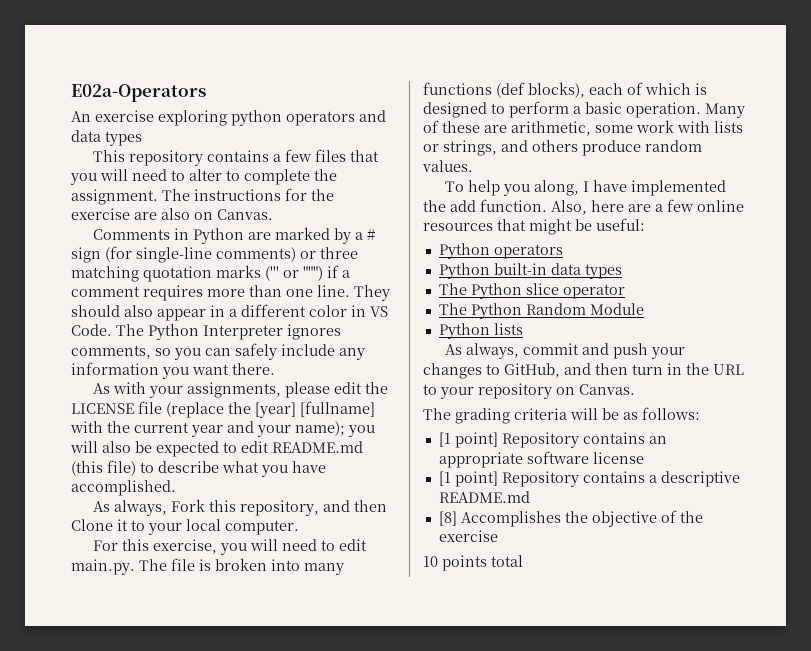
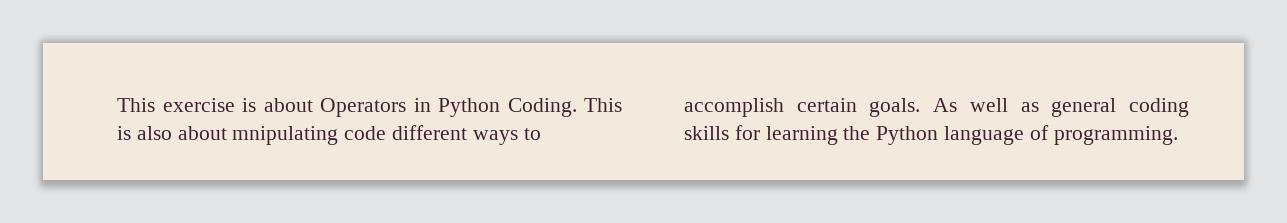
[71,84,206,102] [71,110,386,126] [71,130,142,146] [92,149,379,166] [70,169,337,185] [71,188,334,205] [71,208,273,220] [92,227,375,244] [71,246,358,263] [71,265,350,282] [71,285,390,301] [71,304,388,321] [71,324,341,340] [71,343,365,360] [71,362,275,379] [92,382,388,398] [71,401,375,418] [70,421,375,437] [70,441,363,457] [71,460,326,477] [71,480,176,496] [92,499,387,516] [71,519,299,535] [92,539,367,555] [71,558,344,575] [423,82,707,98] [423,101,745,118] [423,120,743,136] [423,140,702,156] [422,160,473,172] [444,180,726,196] [423,199,744,215] [423,218,645,235] [438,243,563,259] [438,263,622,279] [438,283,625,299] [438,303,644,319] [438,323,523,339] [444,343,685,359] [423,363,744,379] [423,383,635,399] [423,407,700,424] [438,432,667,448] [438,451,644,468] [438,471,740,487] [438,491,530,503] [438,510,703,527] [438,530,498,542] [423,555,523,571] E02a-Operators // An exercise exploring python operators and data types // This repository contains a few files that you will need to alter to complete the assignment. The instructions for the exercise are also on Canvas. // Comments in Python are marked by a # sign (for single-line comments) or three matching quotation marks (''' or """) if a comment requires more than one line. They should also appear in a different color in VS Code. The Python Interpreter ignores comments, so you can safely include any information you want there. // As with your assignments, please edit the LICENSE file (replace the [year] [fullname] with the current year and your name); you will also be expected to edit README.md (this file) to describe what you have accomplished. // As always, Fork this repository, and then Clone it to your local computer. // For this exercise, you will need to edit main.py. The file is broken into many functions (def blocks), each of which is designed to perform a basic operation. Many of these are arithmetic, some work with lists or strings, and others produce random values. // To help you along, I have implemented the add function. Also, here are a few online resources that might be useful: // Python operators // Python built-in data types // The Python slice operator // The Python Random Module // Python lists // As always, commit and push your changes to GitHub, and then turn in the URL to your repository on Canvas. // The grading criteria will be as follows: // [1 point] Repository contains an appropriate software license // [1 point] Repository contains a descriptive README.md // [8] Accomplishes the objective of the exercise // 10 points total -> [117,98,622,117] [117,125,541,145] [684,98,1189,117] [684,125,1178,145] This exercise is about Operators in Python Coding. This is also about mnipulating code different ways to accomplish certain goals. As well as general coding skills for learning the Python language of programming.

